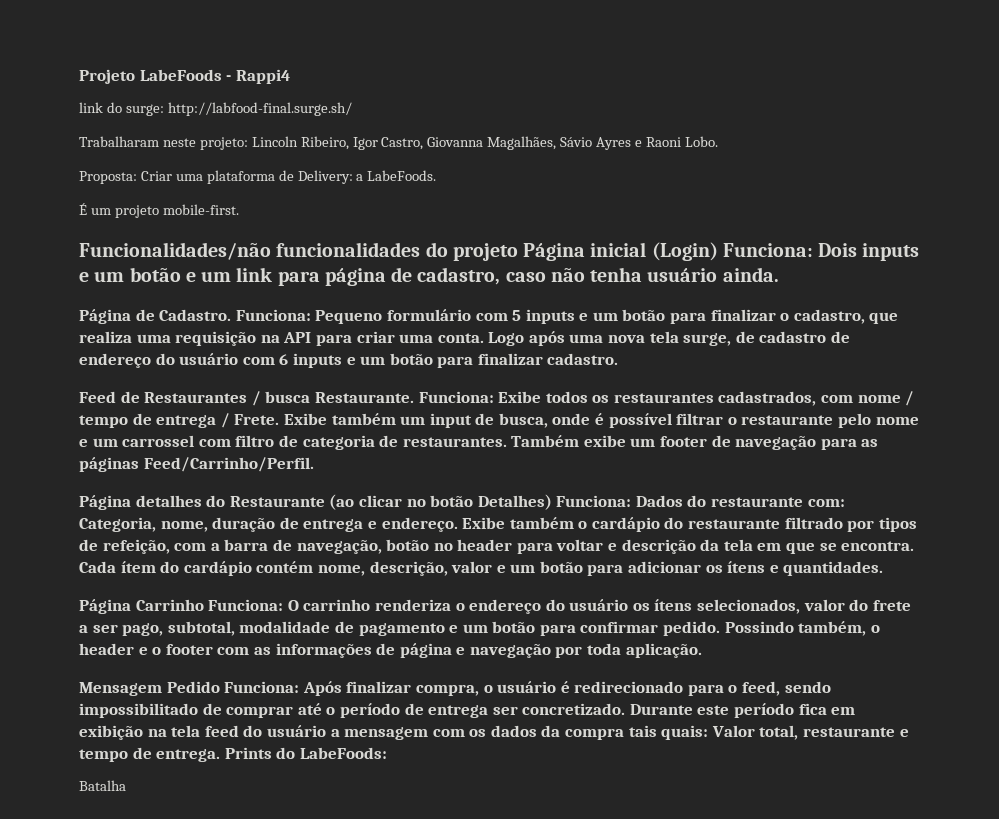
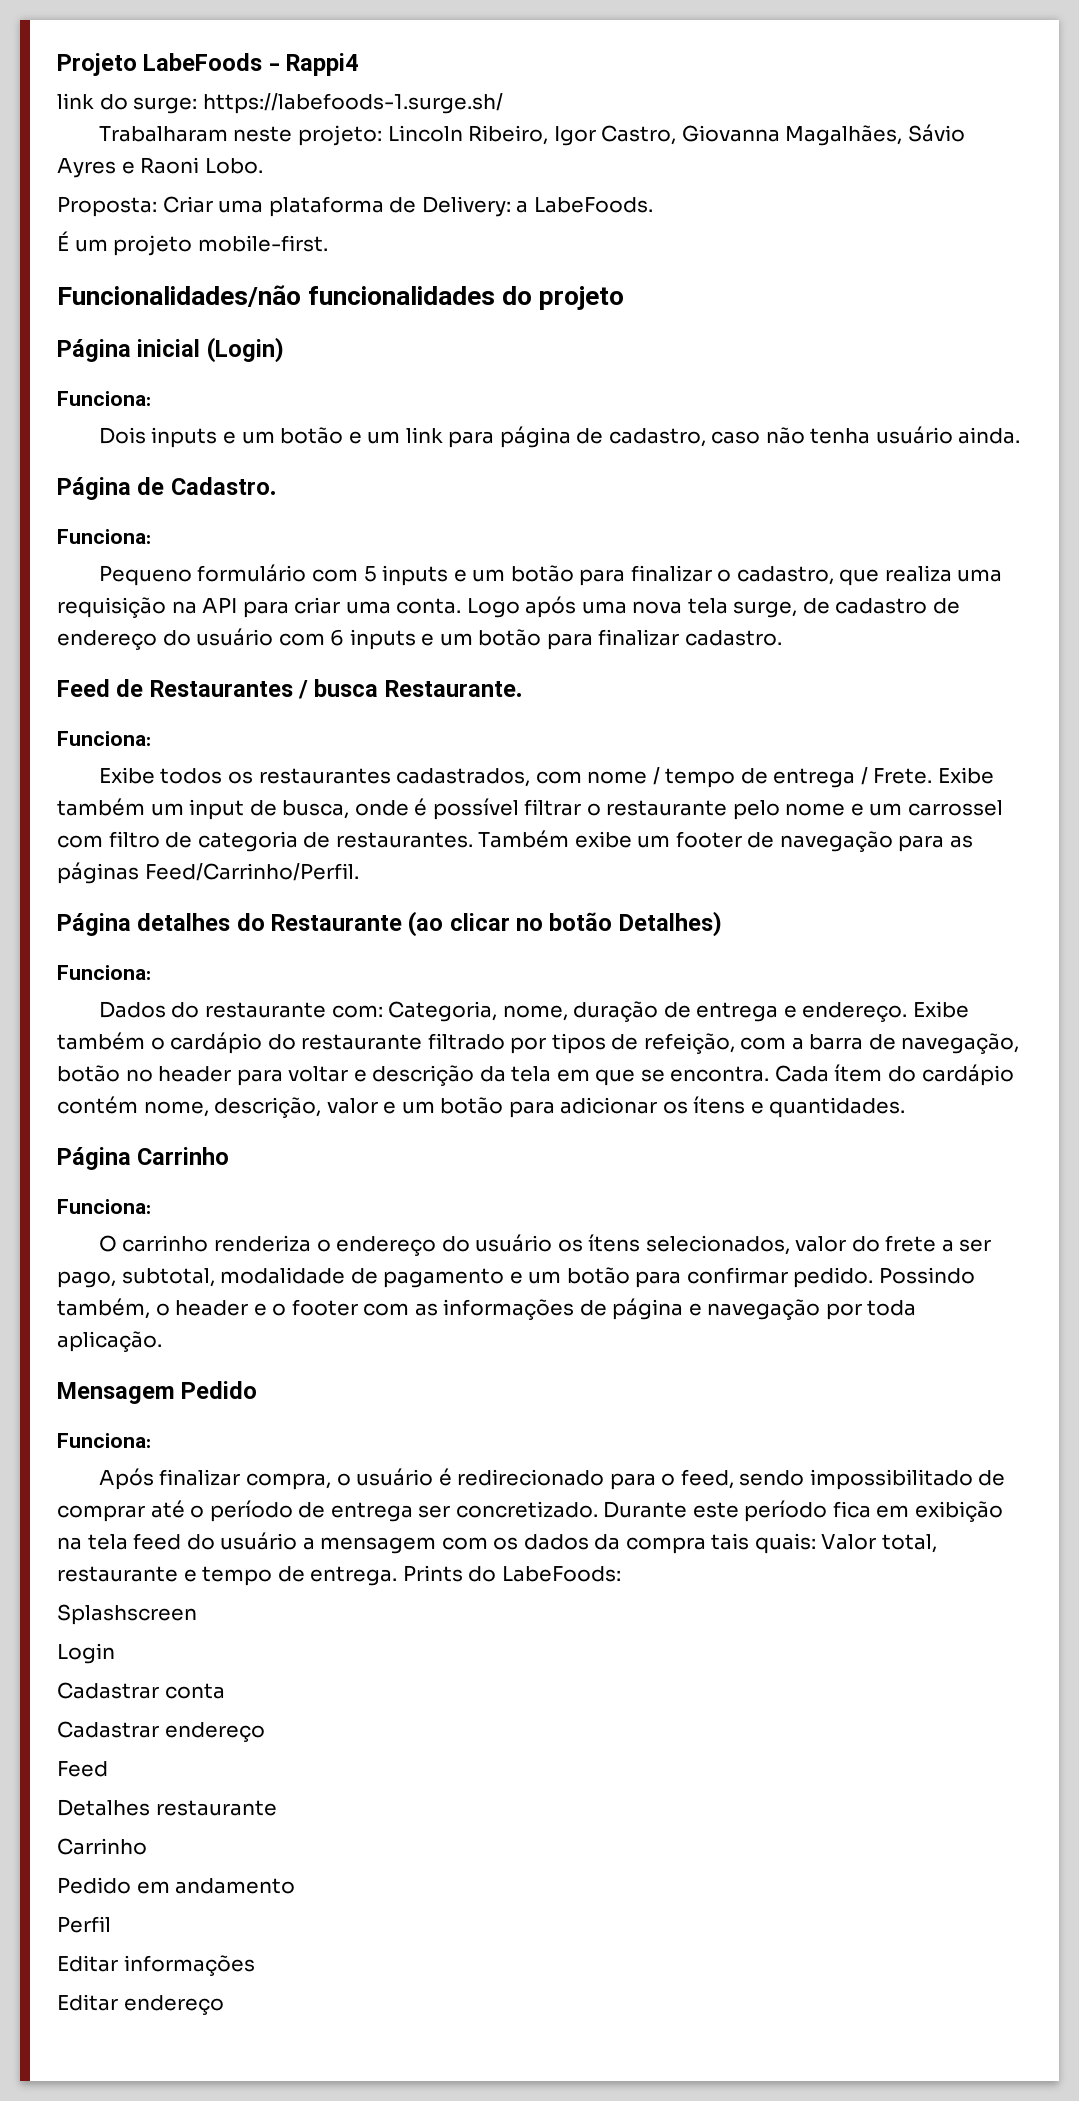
[167,102,352,116] http://labfood-final.surge.sh/ -> [202,93,503,114] https://labefoods-1.surge.sh/
(518, 252) none -> (625, 298) //
[722,243,813,257] Funciona: -> [57,391,151,406] // Funciona: //
[235,309,311,321] Funciona: -> [57,529,151,544] // Funciona: //
[418,391,494,403] Funciona: -> [57,731,151,746] // Funciona: //
[556,495,632,507] Funciona: -> [57,965,151,980] // Funciona: //
[208,599,284,611] Funciona: -> [57,1199,151,1214] // Funciona: //
[224,681,300,693] Funciona: -> [57,1433,151,1448] // Funciona: //
[79,780,126,791] Batalha -> [57,1604,197,1625] [57,1643,115,1664] [57,1682,225,1699] [57,1721,265,1742] [57,1761,108,1777] [57,1799,277,1816] [57,1838,147,1855] [57,1877,296,1894] [57,1916,111,1933] [57,1955,255,1976] [57,1994,224,2015] Splashscreen // Login // Cadastrar conta // Cadastrar endereço // Feed // Detalhes restaurante // Carrinho // Pedido em andamento // Perfil // Editar informações // Editar endereço

